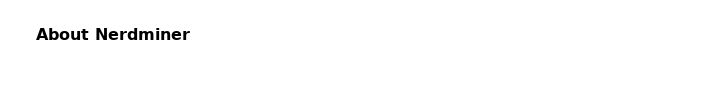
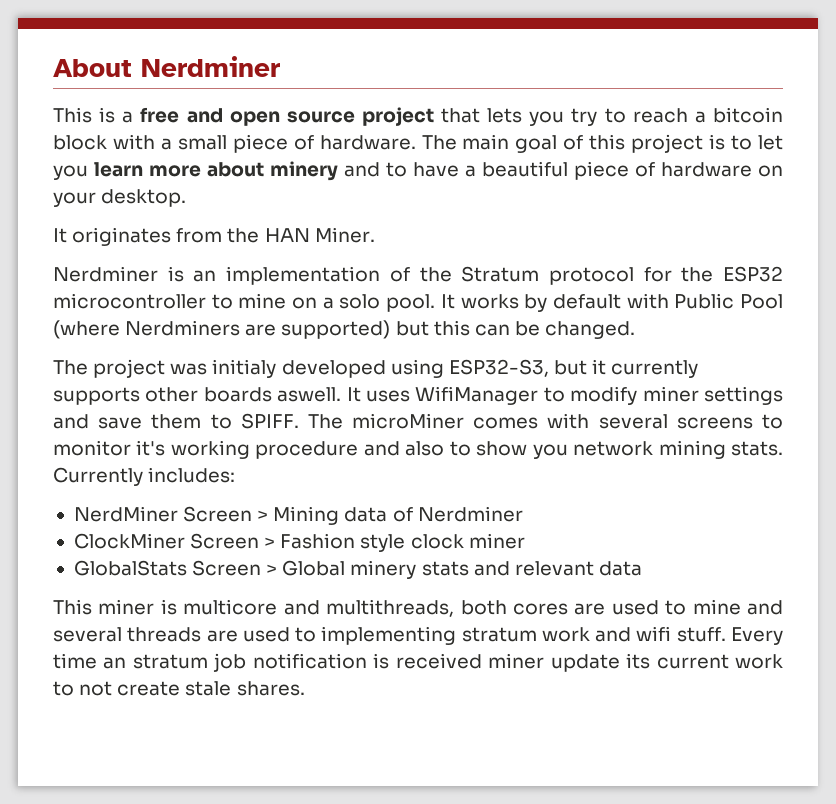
(190, 34) none -> [53,107,783,126] [53,134,783,153] [53,161,783,181] [53,189,187,207] [53,227,375,246] [53,266,784,285] [53,293,783,312] [53,320,636,339] [53,359,699,378] [53,386,783,405] [53,413,784,429] [53,440,783,459] [53,467,236,486] [73,506,523,525] [73,533,525,552] [73,560,642,579] [53,599,783,617] [53,626,783,645] [53,653,784,672] [53,681,305,696] // This is a free and open source project that lets you try to reach a bitcoin block with a small piece of hardware. The main goal of this project is to let you learn more about minery and to have a beautiful piece of hardware on your desktop. // It originates from the HAN Miner. // Nerdminer is an implementation of the Stratum protocol for the ESP32 microcontroller to mine on a solo pool. It works by default with Public Pool (where Nerdminers are supported) but this can be changed. // The project was initialy developed using ESP32-S3, but it currently supports other boards aswell. It uses WifiManager to modify miner settings and save them to SPIFF. The microMiner comes with several screens to monitor it's working procedure and also to show you network mining stats. Currently includes: // NerdMiner Screen > Mining data of Nerdminer // ClockMiner Screen > Fashion style clock miner // GlobalStats Screen > Global minery stats and relevant data // This miner is multicore and multithreads, both cores are used to mine and several threads are used to implementing stratum work and wifi stuff. Every time an stratum job notification is received miner update its current work to not create stale shares.

